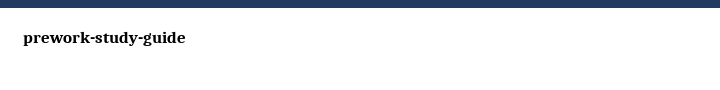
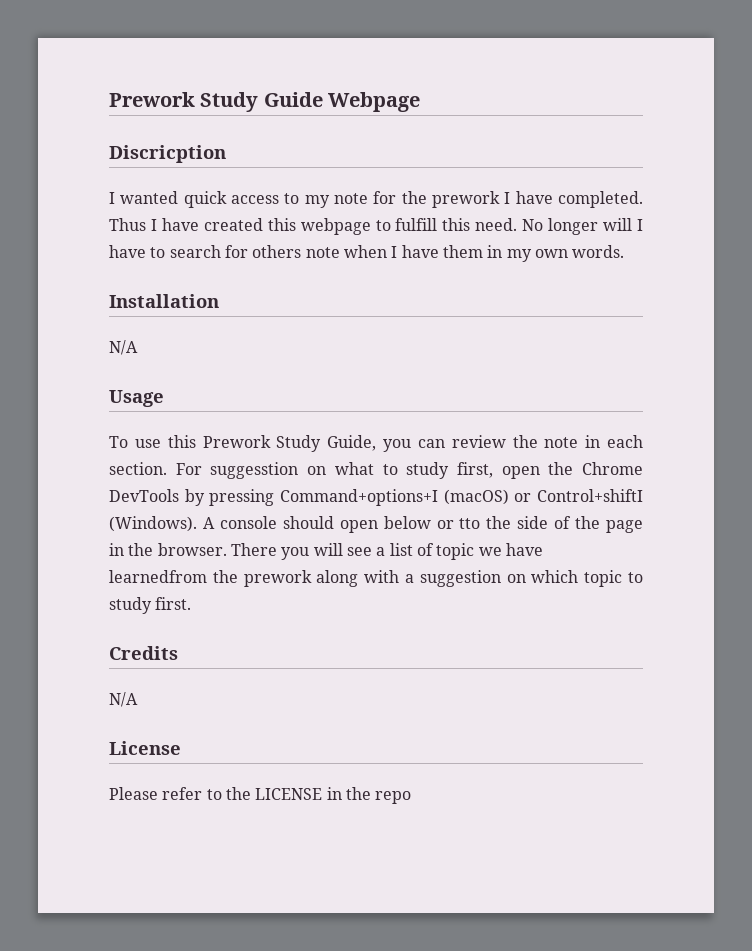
[23,31,186,46] prework-study-guide -> [109,92,421,112] [109,145,226,163] [109,191,643,208] [109,218,643,235] [109,245,625,262] [109,294,219,308] [109,340,138,355] [109,390,164,407] [109,435,643,452] [109,462,643,479] [109,489,643,506] [109,516,644,533] [109,543,543,560] [109,570,643,587] [109,597,192,614] [109,646,178,660] [109,692,138,707] [109,741,181,755] [109,787,412,804] Prework Study Guide Webpage // Discricption // I wanted quick access to my note for the prework I have completed. Thus I have created this webpage to fulfill this need. No longer will I have to search for others note when I have them in my own words. // Installation // N/A // Usage // To use this Prework Study Guide, you can review the note in each section. For suggesstion on what to study first, open the Chrome DevTools by pressing Command+options+I (macOS) or Control+shiftI (Windows). A console should open below or tto the side of the page in the browser. There you will see a list of topic we have learnedfrom the prework along with a suggestion on which topic to study first. // Credits // N/A // License // Please refer to the LICENSE in the repo

